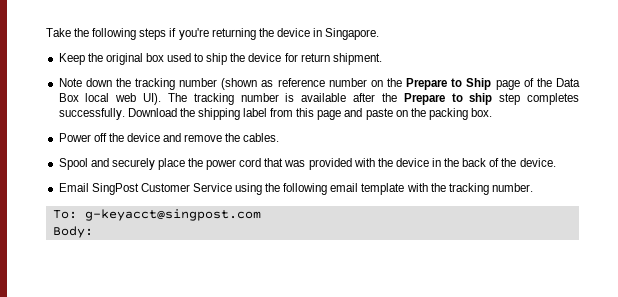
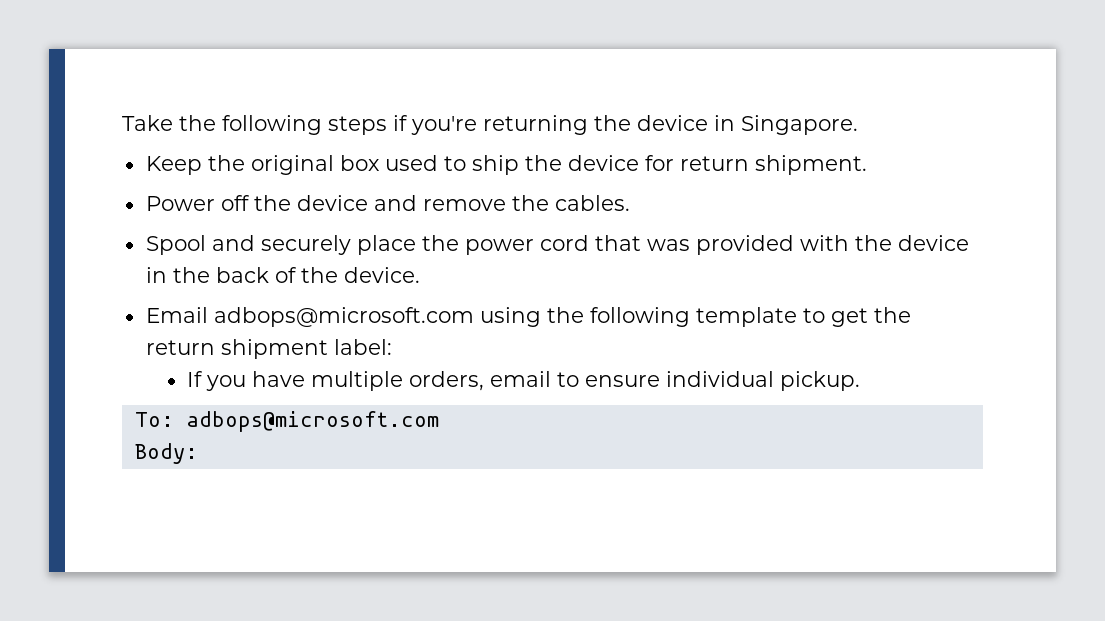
[58,78,580,90] [58,93,579,105] [58,108,493,120] // Note down the tracking number (shown as reference number on the Prepare to Ship page of the Data Box local web UI). The tracking number is available after the Prepare to ship step completes successfully. Download the shipping label from this page and paste on the packing box. -> (867, 165) none
[91,183,533,195] SingPost Customer Service using the following email template with the tracking number. -> [213,307,911,327] [145,339,392,359] [187,371,861,391] adbops@microsoft.com using the following template to get the return shipment label: // If you have multiple orders, email to ensure individual pickup.
[84,209,261,221] g-keyacct@singpost.com -> [185,411,439,432] adbops@microsoft.com

